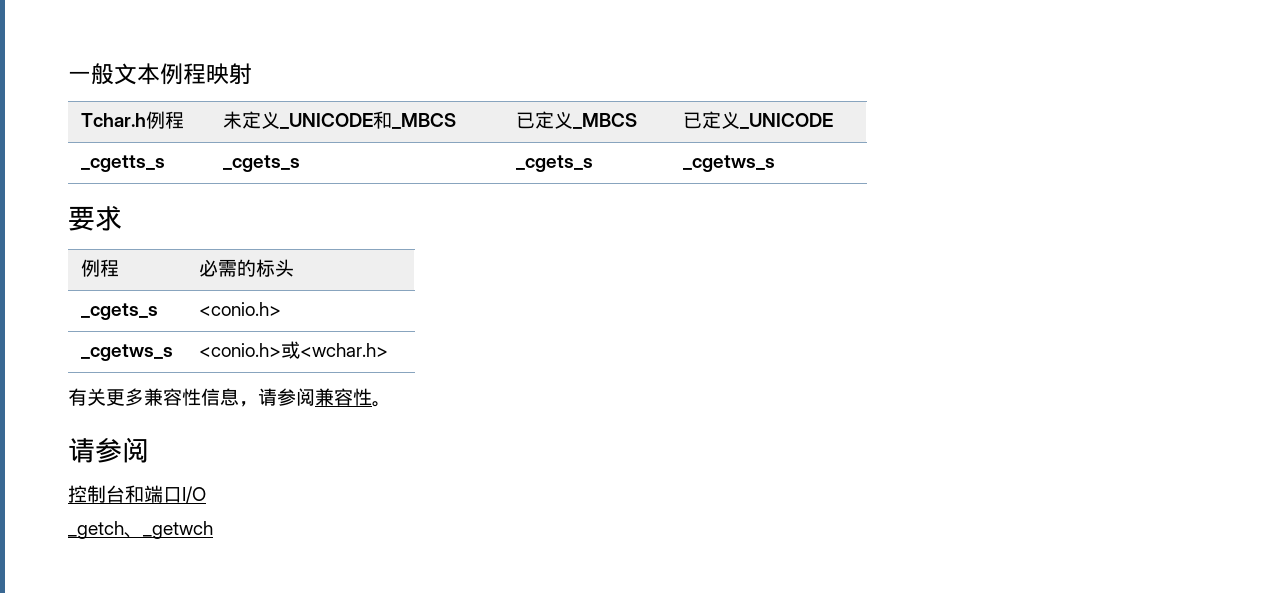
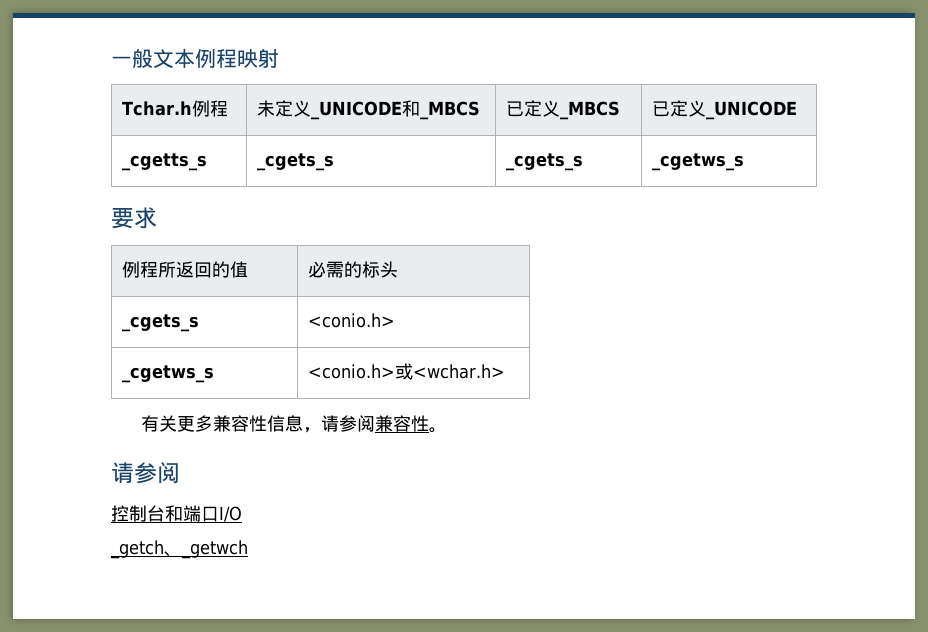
(119, 268) none -> [157,261,248,278] 所返回的值

